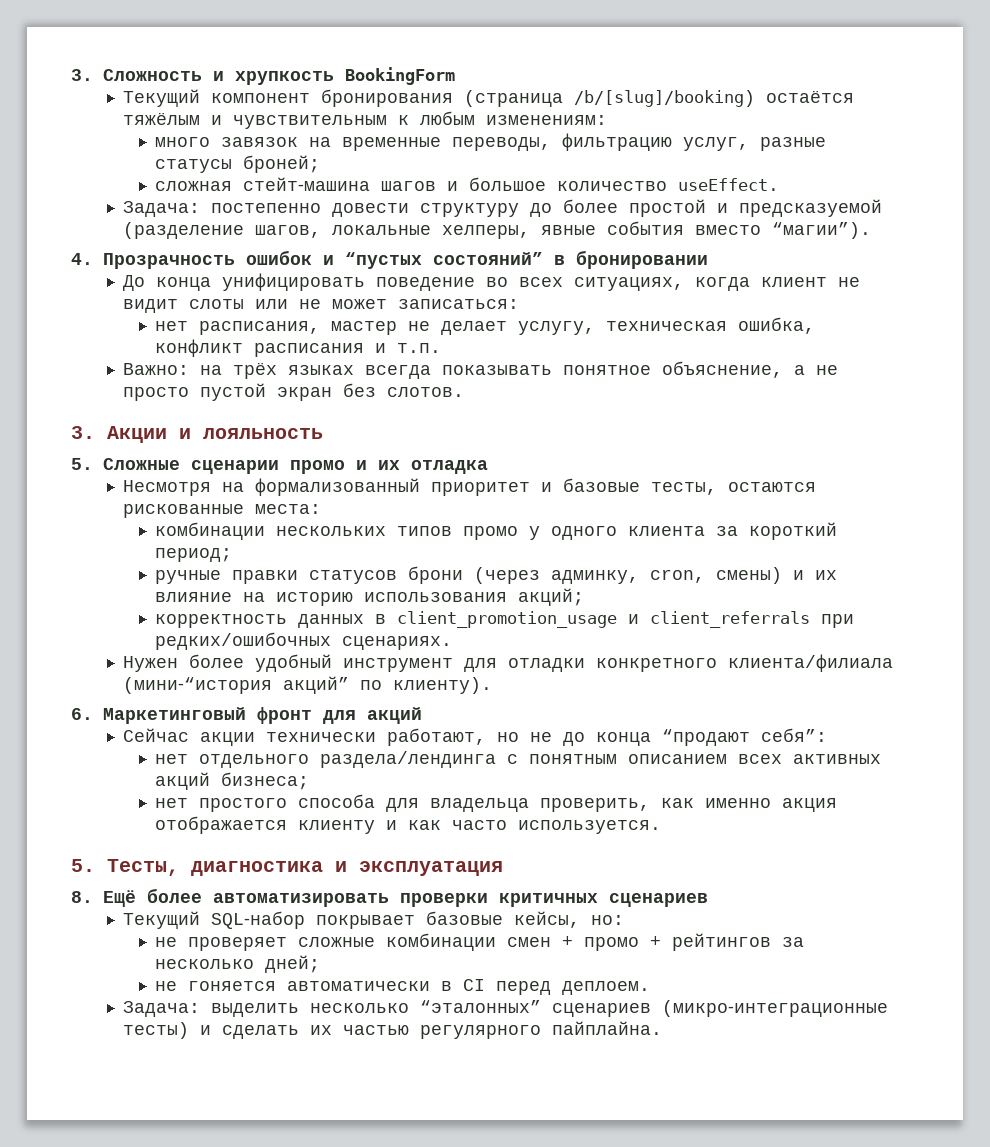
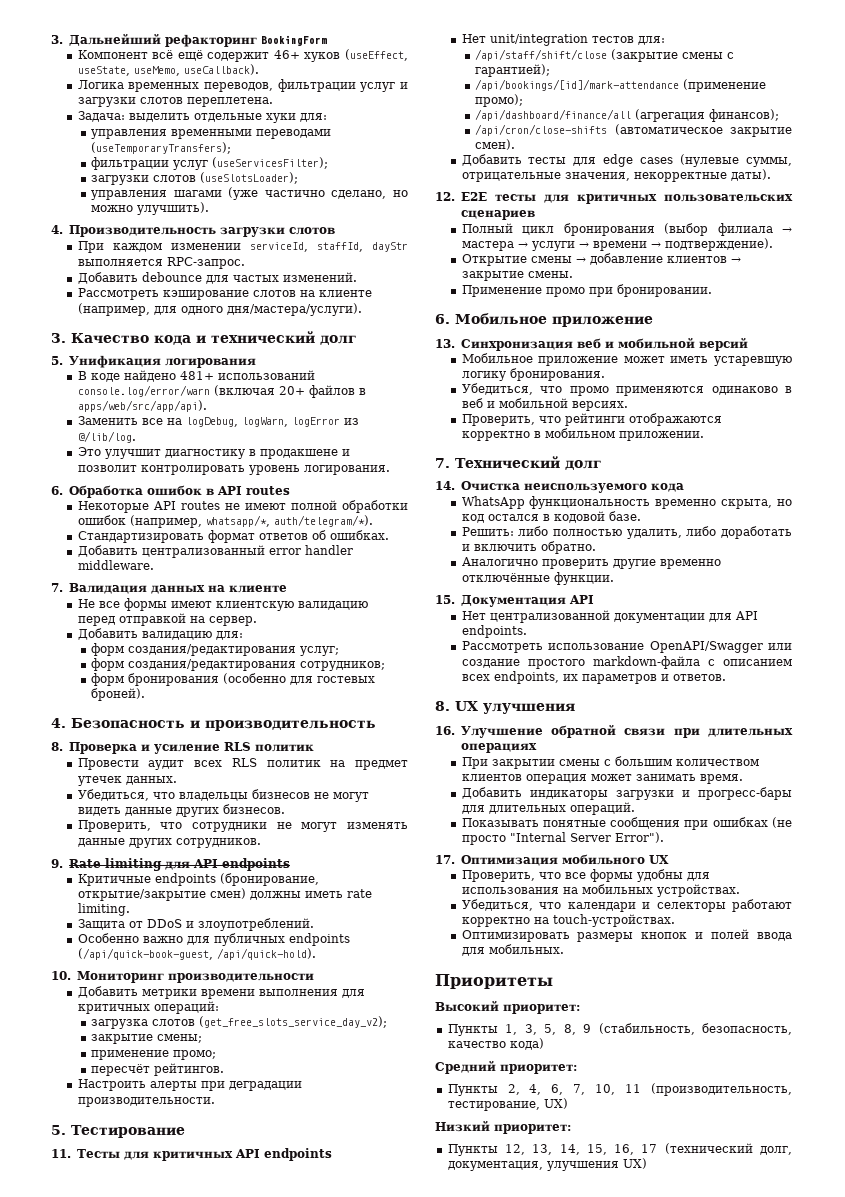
[71,67,455,85] [122,89,854,107] [122,111,607,129] [154,133,826,151] [154,155,320,173] [154,177,779,191] [122,199,882,217] [122,221,871,239] [71,250,708,269] [122,273,860,291] [122,299,519,313] [154,317,815,335] [154,339,441,357] [122,361,838,379] [122,383,464,401] [71,426,323,443] [71,458,488,474] [122,478,816,496] [122,504,321,518] [154,522,837,540] [154,548,232,562] [154,566,837,584] [154,588,584,606] [154,611,854,628] [154,632,452,650] [122,654,893,672] [122,676,492,694] [71,707,422,724] [122,728,827,746] [154,751,881,768] [154,772,309,790] [154,794,837,812] [154,816,661,834] [71,859,503,876] [71,888,708,907] [122,911,624,929] [154,933,804,951] [154,955,320,973] [154,979,650,995] [122,1000,888,1017] [122,1021,662,1039] 3. Сложность и хрупкость BookingForm // Текущий компонент бронирования (страница /b/[slug]/booking) остаётся тяжёлым и чувствительным к любым изменениям: // много завязок на временные переводы, фильтрацию услуг, разные статусы броней; // сложная стейт‑машина шагов и большое количество useEffect. // Задача: постепенно довести структуру до более простой и предсказуемой (разделение шагов, локальные хелперы, явные события вместо “магии”). // 4. Прозрачность ошибок и “пустых состояний” в бронировании // До конца унифицировать поведение во всех ситуациях, когда клиент не видит слоты или не может записаться: // нет расписания, мастер не делает услугу, техническая ошибка, конфликт расписания и т.п. // Важно: на трёх языках всегда показывать понятное объяснение, а не просто пустой экран без слотов. // 3. Акции и лояльность // 5. Сложные сценарии промо и их отладка // Несмотря на формализованный приоритет и базовые тесты, остаются рискованные места: // комбинации нескольких типов промо у одного клиента за короткий период; // ручные правки статусов брони (через админку, cron, смены) и их влияние на историю использования акций; // корректность данных в client_promotion_usage и client_referrals при редких/ошибочных сценариях. // Нужен более удобный инструмент для отладки конкретного клиента/филиала (мини‑“история акций” по клиенту). // 6. Маркетинговый фронт для акций // Сейчас акции технически работают, но не до конца “продают себя”: // нет отдельного раздела/лендинга с понятным описанием всех активных акций бизнеса; // нет простого способа для владельца проверить, как именно акция отображается клиенту и как часто используется. // 5. Тесты, диагностика и эксплуатация // 8. Ещё более автоматизировать проверки критичных сценариев // Текущий SQL‑набор покрывает базовые кейсы, но: // не проверяет сложные комбинации смен + промо + рейтингов за несколько дней; // не гоняется автоматически в CI перед деплоем. // Задача: выделить несколько “эталонных” сценариев (микро‑интеграционные тесты) и сделать их частью регулярного пайплайна. -> [51,33,327,47] [77,49,408,62] [77,64,259,76] [77,79,409,92] [77,97,273,107] [77,111,327,123] [91,129,332,139] [91,142,232,154] [91,157,329,170] [91,172,299,185] [91,187,408,200] [91,202,210,215] [51,225,335,237] [77,241,408,253] [77,257,245,269] [77,272,357,284] [77,288,372,300] [77,303,362,316] [51,331,357,345] [51,355,256,368] [77,370,315,382] [77,385,366,398] [77,400,207,412] [77,416,359,427] [77,431,136,443] [77,447,350,459] [77,465,390,475] [51,485,290,498] [77,500,408,513] [77,515,373,528] [77,530,389,543] [77,545,353,558] [77,560,154,570] [51,583,287,594] [77,598,368,611] [77,613,257,626] [77,628,243,640] [91,643,340,656] [91,658,386,671] [91,673,376,686] [91,688,146,701] [51,718,376,731] [51,742,314,754] [77,758,409,770] [77,776,177,786] [77,789,369,802] [77,804,285,817] [77,820,409,832] [77,838,261,848] [51,858,290,871] [77,873,319,886] [77,888,372,901] [77,903,130,916] [77,918,314,931] [77,933,350,946] [77,948,316,960] [51,971,314,983] [77,986,365,999] [77,1001,219,1014] [91,1016,388,1029] [91,1034,203,1044] [91,1050,217,1060] [91,1063,225,1076] [77,1079,302,1091] [77,1097,215,1107] [51,1125,185,1138] [51,1148,332,1161] [461,34,665,46] [475,49,735,62] [475,64,551,77] [475,79,767,92] [475,94,524,107] [475,109,780,122] [475,124,792,137] [475,139,516,150] [461,154,792,167] [461,169,771,182] [435,192,793,204] [460,210,535,220] [461,223,792,236] [461,238,773,251] [461,253,741,266] [461,271,573,281] [461,284,712,297] [435,313,653,327] [435,337,748,351] [461,353,792,366] [461,368,605,381] [461,383,792,396] [461,398,628,411] [461,413,722,426] [461,428,704,441] [435,456,602,470] [435,481,684,493] [461,496,792,509] [461,511,641,523] [461,526,792,539] [461,541,596,554] [461,557,721,569] [461,572,614,585] [435,595,594,607] [461,610,758,623] [461,625,527,638] [461,641,792,653] [461,656,792,669] [461,671,726,684] [435,701,575,714] [435,724,793,738] [460,743,537,753] [461,756,759,769] [461,774,743,784] [461,787,792,800] [461,802,635,815] [461,817,792,830] [461,832,664,845] [435,854,669,866] [461,869,710,882] [461,884,740,897] [461,899,792,912] [461,914,675,927] [461,929,792,942] [461,944,564,956] [435,974,553,989] [435,1000,580,1014] [447,1023,792,1036] [447,1038,544,1050] [435,1060,577,1074] [447,1083,792,1096] [447,1098,568,1111] [435,1120,571,1134] [447,1143,792,1156] [447,1158,647,1171] 3. Дальнейший рефакторинг BookingForm // Компонент всё ещё содержит 46+ хуков (useEffect, useState, useMemo, useCallback). // Логика временных переводов, фильтрации услуг и загрузки слотов переплетена. // Задача: выделить отдельные хуки для: // управления временными переводами (useTemporaryTransfers); // фильтрации услуг (useServicesFilter); // загрузки слотов (useSlotsLoader); // управления шагами (уже частично сделано, но можно улучшить). // 4. Производительность загрузки слотов // При каждом изменении serviceId, staffId, dayStr выполняется RPC-запрос. // Добавить debounce для частых изменений. // Рассмотреть кэширование слотов на клиенте (например, для одного дня/мастера/услуги). // 3. Качество кода и технический долг // 5. Унификация логирования // В коде найдено 481+ использований console.log/error/warn (включая 20+ файлов в apps/web/src/app/api). // Заменить все на logDebug, logWarn, logError из @/lib/log. // Это улучшит диагностику в продакшене и позволит контролировать уровень логирования. // 6. Обработка ошибок в API routes // Некоторые API routes не имеют полной обработки ошибок (например, whatsapp/*, auth/telegram/*). // Стандартизировать формат ответов об ошибках. // Добавить централизованный error handler middleware. // 7. Валидация данных на клиенте // Не все формы имеют клиентскую валидацию перед отправкой на сервер. // Добавить валидацию для: // форм создания/редактирования услуг; // форм создания/редактирования сотрудников; // форм бронирования (особенно для гостевых броней). // 4. Безопасность и производительность // 8. Проверка и усиление RLS политик // Провести аудит всех RLS политик на предмет утечек данных. // Убедиться, что владельцы бизнесов не могут видеть данные других бизнесов. // Проверить, что сотрудники не могут изменять данные других сотрудников. // 9. Rate limiting для API endpoints // Критичные endpoints (бронирование, открытие/закрытие смен) должны иметь rate limiting. // Защита от DDoS и злоупотреблений. // Особенно важно для публичных endpoints (/api/quick-book-guest, /api/quick-hold). // 10. Мониторинг производительности // Добавить метрики времени выполнения для критичных операций: // загрузка слотов (get_free_slots_service_day_v2); // закрытие смены; // применение промо; // пересчёт рейтингов. // Настроить алерты при деградации производительности. // 5. Тестирование // 11. Тесты для критичных API endpoints // Нет unit/integration тестов для: // /api/staff/shift/close (закрытие смены с гарантией); // /api/bookings/[id]/mark-attendance (применение промо); // /api/dashboard/finance/all (агрегация финансов); // /api/cron/close-shifts (автоматическое закрытие смен). // Добавить тесты для edge cases (нулевые суммы, отрицательные значения, некорректные даты). // 12. E2E тесты для критичных пользовательских сценариев // Полный цикл бронирования (выбор филиала → мастера → услуги → времени → подтверждение). // Открытие смены → добавление клиентов → закрытие смены. // Применение промо при бронировании. // 6. Мобильное приложение // 13. Синхронизация веб и мобильной версий // Мобильное приложение может иметь устаревшую логику бронирования. // Убедиться, что промо применяются одинаково в веб и мобильной версиях. // Проверить, что рейтинги отображаются корректно в мобильном приложении. // 7. Технический долг // 14. Очистка неиспользуемого кода // WhatsApp функциональность временно скрыта, но код остался в кодовой базе. // Решить: либо полностью удалить, либо доработать и включить обратно. // Аналогично проверить другие временно отключённые функции. // 15. Документация API // Нет централизованной документации для API endpoints. // Рассмотреть использование OpenAPI/Swagger или создание простого markdown-файла с описанием всех endpoints, их параметров и ответов. // 8. UX улучшения // 16. Улучшение обратной связи при длительных операциях // При закрытии смены с большим количеством клиентов операция может занимать время. // Добавить индикаторы загрузки и прогресс-бары для длительных операций. // Показывать понятные сообщения при ошибках (не просто "Internal Server Error"). // 17. Оптимизация мобильного UX // Проверить, что все формы удобны для использования на мобильных устройствах. // Убедиться, что календари и селекторы работают корректно на touch-устройствах. // Оптимизировать размеры кнопок и полей ввода для мобильных. // Приоритеты // Высокий приоритет: // Пункты 1, 3, 5, 8, 9 (стабильность, безопасность, качество кода) // Средний приоритет: // Пункты 2, 4, 6, 7, 10, 11 (производительность, тестирование, UX) // Низкий приоритет: // Пункты 12, 13, 14, 15, 16, 17 (технический долг, документация, улучшения UX)

